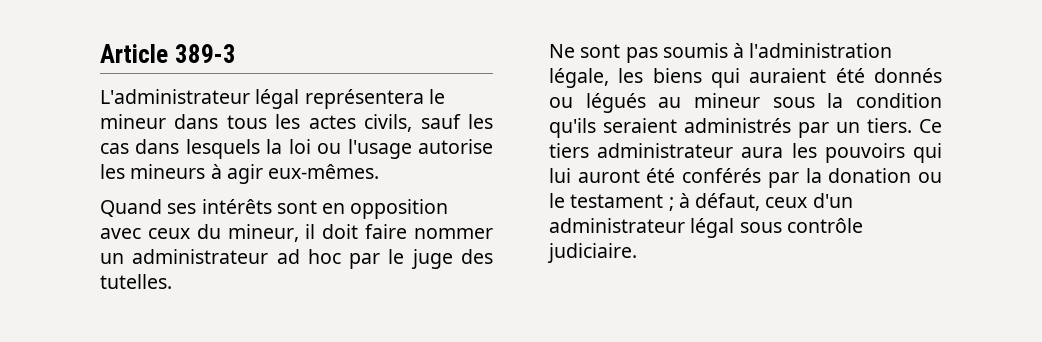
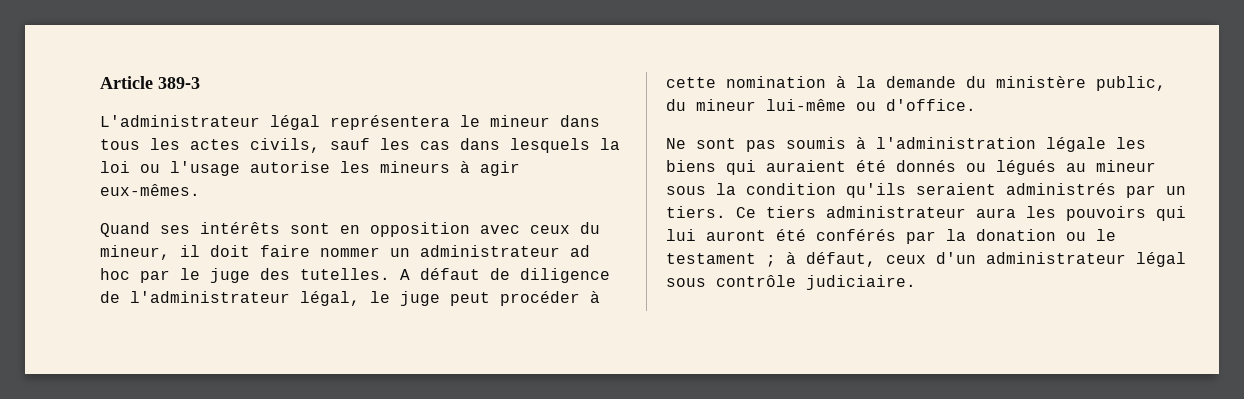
(172, 281) none -> [400,268,610,283] [100,291,600,306] [666,76,1166,91] [666,99,976,111] A défaut de diligence de l'administrateur légal, le juge peut procéder à cette nomination à la demande du ministère public, du mineur lui-même ou d'office.
[549,68,609,88] légale, -> [1046,137,1106,152] légale

